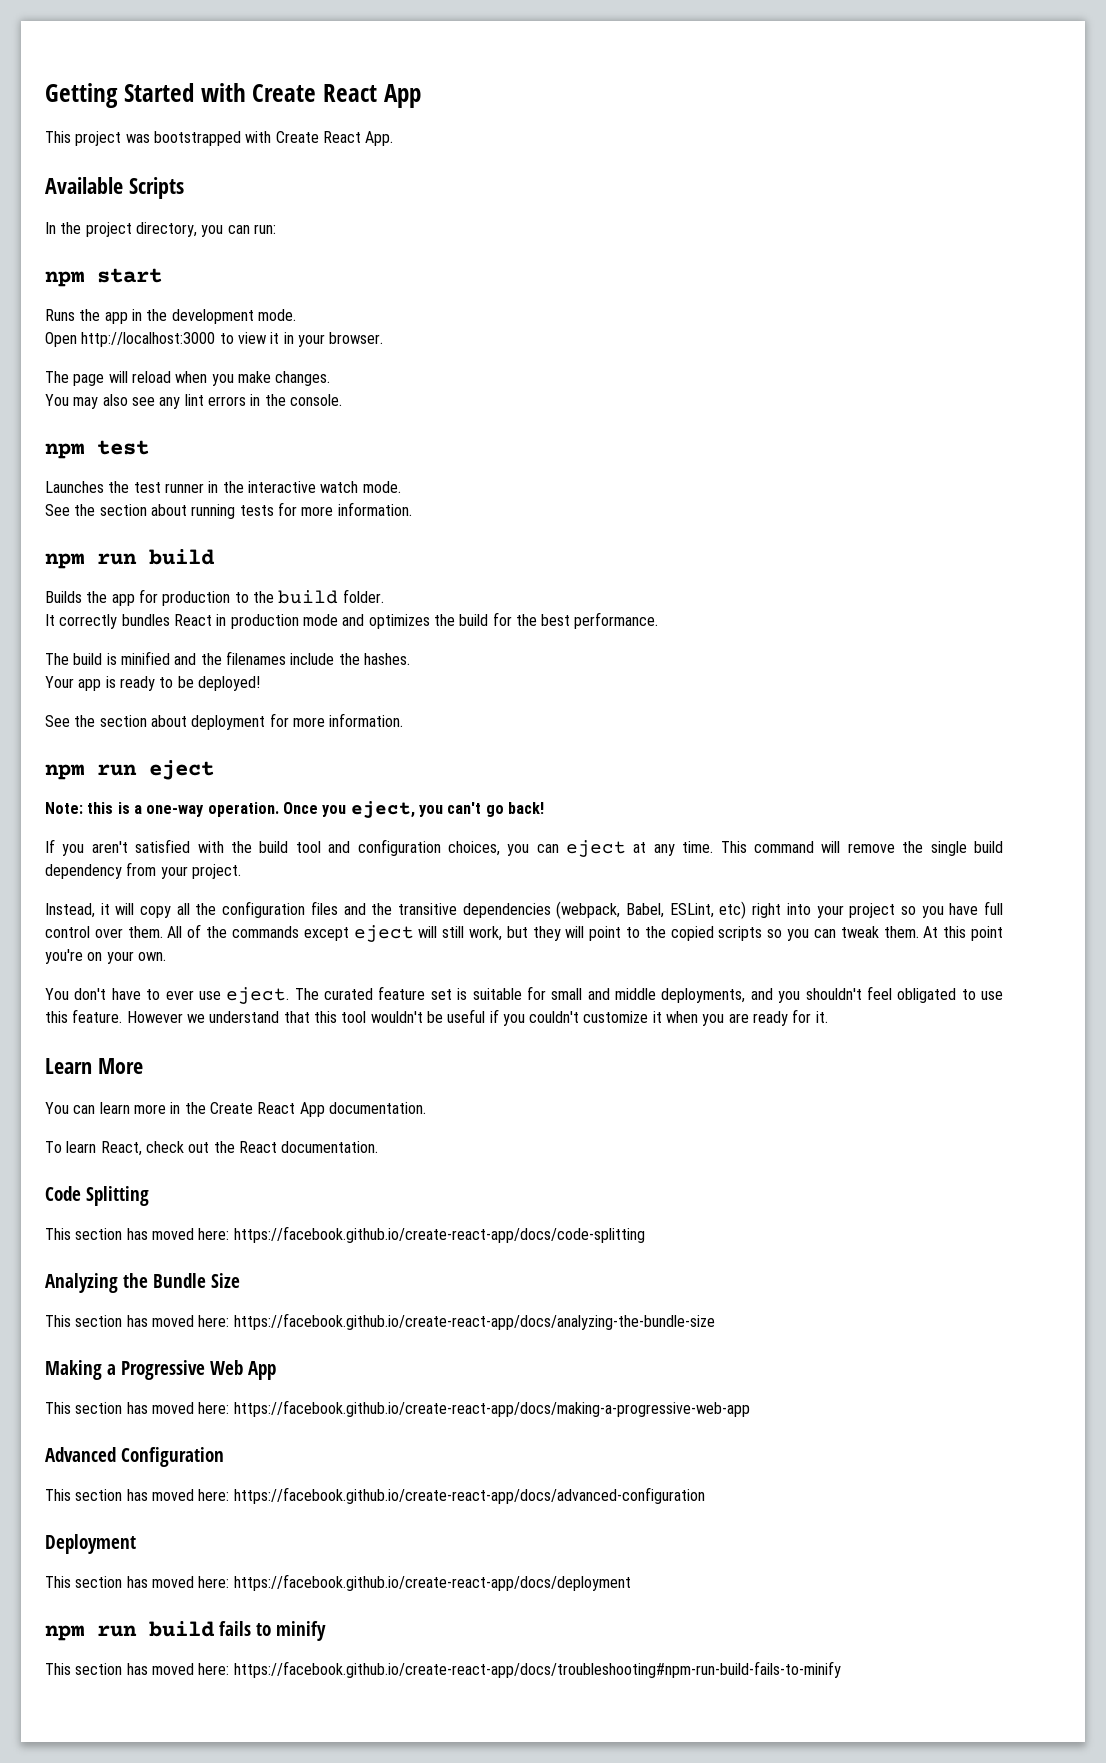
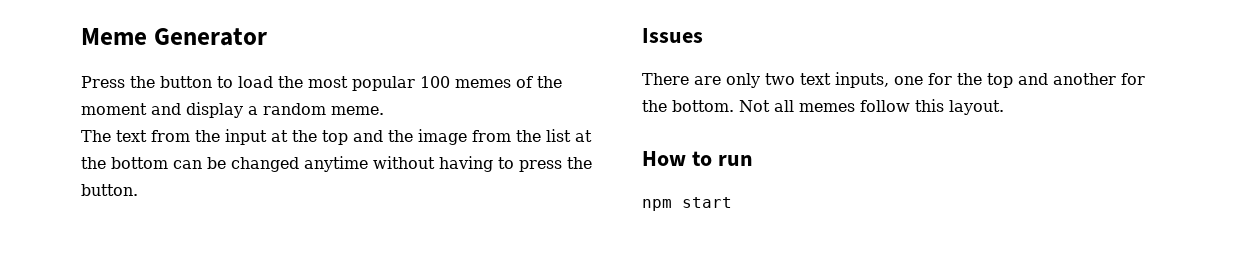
[45,83,421,108] [45,131,394,146] [45,177,184,199] [45,222,276,237] [45,268,162,287] [45,309,296,324] [45,332,384,347] [45,371,331,386] [45,394,342,409] [45,440,149,459] [45,481,401,493] [45,502,412,519] [45,549,215,569] [45,589,384,606] [45,612,659,629] [45,651,410,665] [45,676,260,691] [45,713,404,730] [45,760,214,780] [45,801,544,818] [45,839,1004,857] [45,862,241,879] [45,901,1003,919] [45,924,1003,942] [45,949,166,964] [45,986,1003,1004] [45,1009,828,1026] [45,1058,143,1074] [45,1102,426,1117] [45,1141,379,1156] [45,1186,149,1206] [45,1226,645,1243] [45,1273,240,1293] [45,1313,715,1330] [45,1360,276,1380] [45,1400,750,1417] [45,1447,224,1467] [45,1487,705,1504] [45,1534,136,1554] [45,1574,631,1591] [45,1621,326,1641] [45,1661,841,1678] Getting Started with Create React App // This project was bootstrapped with Create React App. // Available Scripts // In the project directory, you can run: // npm start // Runs the app in the development mode. // Open http://localhost:3000 to view it in your browser. // The page will reload when you make changes. // You may also see any lint errors in the console. // npm test // Launches the test runner in the interactive watch mode. // See the section about running tests for more information. // npm run build // Builds the app for production to the build folder. // It correctly bundles React in production mode and optimizes the build for the best performance. // The build is minified and the filenames include the hashes. // Your app is ready to be deployed! // See the section about deployment for more information. // npm run eject // Note: this is a one-way operation. Once you eject, you can't go back! // If you aren't satisfied with the build tool and configuration choices, you can eject at any time. This command will remove the single build dependency from your project. // Instead, it will copy all the configuration files and the transitive dependencies (webpack, Babel, ESLint, etc) right into your project so you have full control over them. All of the commands except eject will still work, but they will point to the copied scripts so you can tweak them. At this point you're on your own. // You don't have to ever use eject. The curated feature set is suitable for small and middle deployments, and you shouldn't feel obligated to use this feature. However we understand that this tool wouldn't be useful if you couldn't customize it when you are ready for it. // Learn More // You can learn more in the Create React App documentation. // To learn React, check out the React documentation. // Code Splitting // This section has moved here: https://facebook.github.io/create-react-app/docs/code-splitting // Analyzing the Bundle Size // This section has moved here: https://facebook.github.io/create-react-app/docs/analyzing-the-bundle-size // Making a Progressive Web App // This section has moved here: https://facebook.github.io/create-react-app/docs/making-a-progressive-web-app // Advanced Configuration // This section has moved here: https://facebook.github.io/create-react-app/docs/advanced-configuration // Deployment // This section has moved here: https://facebook.github.io/create-react-app/docs/deployment // npm run build fails to minify // This section has moved here: https://facebook.github.io/create-react-app/docs/troubleshooting#npm-run-build-fails-to-minify -> [81,28,267,46] [81,76,562,91] [81,102,384,118] [81,129,592,145] [81,156,592,172] [81,184,138,196] [642,28,703,43] [642,72,1145,88] [642,99,1004,115] [642,151,753,166] [642,197,732,211] Meme Generator // Press the button to load the most popular 100 memes of the moment and display a random meme. // The text from the input at the top and the image from the list at the bottom can be changed anytime without having to press the button. // Issues // There are only two text inputs, one for the top and another for the bottom. Not all memes follow this layout. // How to run // npm start

